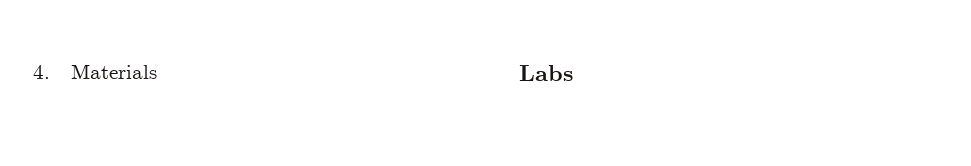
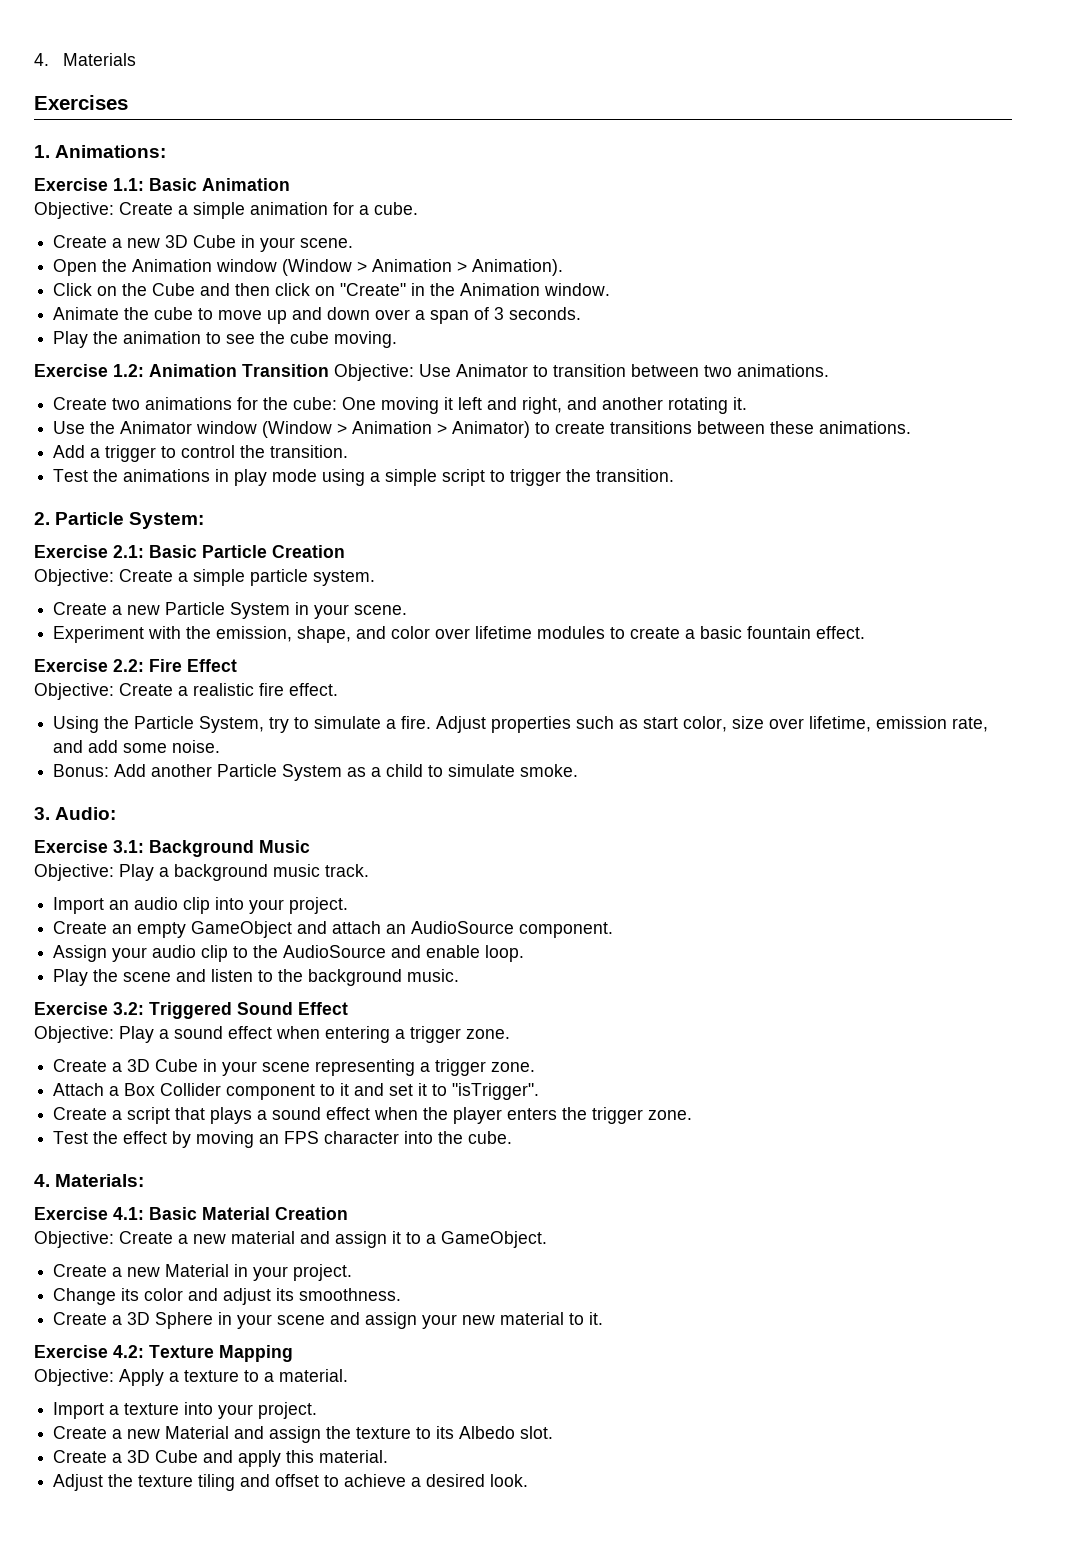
[519,65,573,81] Labs -> [34,95,128,110] [34,145,167,158] [34,178,290,191] [34,202,418,219] [53,235,354,252] [53,259,564,276] [53,283,611,296] [53,307,582,324] [53,331,398,348] [34,364,829,381] [53,397,748,414] [53,421,912,438] [53,445,349,462] [53,469,675,486] [34,512,205,529] [34,545,345,558] [34,569,375,586] [53,602,408,619] [53,626,866,643] [34,659,237,672] [34,683,338,700] [53,716,989,733] [53,740,221,753] [53,764,579,781] [34,807,117,820] [34,840,310,857] [34,864,369,881] [53,897,349,914] [53,921,614,938] [53,945,525,962] [53,969,460,986] [34,1002,348,1019] [34,1026,510,1043] [53,1059,536,1076] [53,1083,540,1100] [53,1107,693,1124] [53,1131,513,1148] [34,1174,145,1187] [34,1207,348,1220] [34,1231,547,1248] [53,1264,353,1281] [53,1288,402,1305] [53,1312,604,1329] [34,1345,293,1362] [34,1369,348,1386] [53,1402,318,1419] [53,1426,554,1443] [53,1450,389,1467] [53,1474,529,1491] Exercises // 1. Animations: // Exercise 1.1: Basic Animation // Objective: Create a simple animation for a cube. // Create a new 3D Cube in your scene. // Open the Animation window (Window > Animation > Animation). // Click on the Cube and then click on "Create" in the Animation window. // Animate the cube to move up and down over a span of 3 seconds. // Play the animation to see the cube moving. // Exercise 1.2: Animation Transition Objective: Use Animator to transition between two animations. // Create two animations for the cube: One moving it left and right, and another rotating it. // Use the Animator window (Window > Animation > Animator) to create transitions between these animations. // Add a trigger to control the transition. // Test the animations in play mode using a simple script to trigger the transition. // 2. Particle System: // Exercise 2.1: Basic Particle Creation // Objective: Create a simple particle system. // Create a new Particle System in your scene. // Experiment with the emission, shape, and color over lifetime modules to create a basic fountain effect. // Exercise 2.2: Fire Effect // Objective: Create a realistic fire effect. // Using the Particle System, try to simulate a fire. Adjust properties such as start color, size over lifetime, emission rate, and add some noise. // Bonus: Add another Particle System as a child to simulate smoke. // 3. Audio: // Exercise 3.1: Background Music // Objective: Play a background music track. // Import an audio clip into your project. // Create an empty GameObject and attach an AudioSource component. // Assign your audio clip to the AudioSource and enable loop. // Play the scene and listen to the background music. // Exercise 3.2: Triggered Sound Effect // Objective: Play a sound effect when entering a trigger zone. // Create a 3D Cube in your scene representing a trigger zone. // Attach a Box Collider component to it and set it to "isTrigger". // Create a script that plays a sound effect when the player enters the trigger zone. // Test the effect by moving an FPS character into the cube. // 4. Materials: // Exercise 4.1: Basic Material Creation // Objective: Create a new material and assign it to a GameObject. // Create a new Material in your project. // Change its color and adjust its smoothness. // Create a 3D Sphere in your scene and assign your new material to it. // Exercise 4.2: Texture Mapping // Objective: Apply a texture to a material. // Import a texture into your project. // Create a new Material and assign the texture to its Albedo slot. // Create a 3D Cube and apply this material. // Adjust the texture tiling and offset to achieve a desired look.

